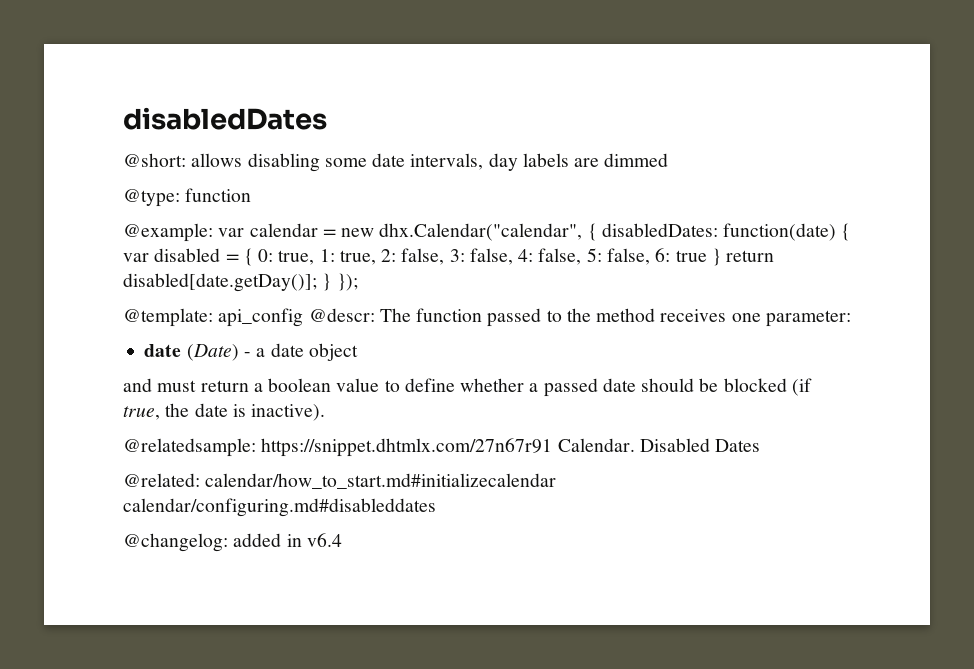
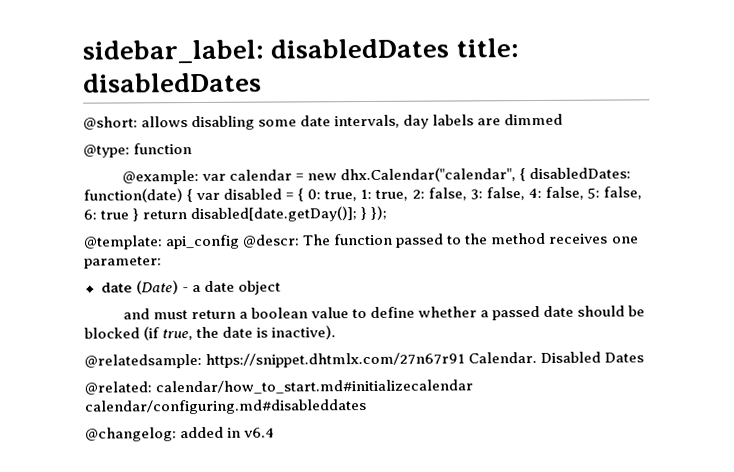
(123, 118) none -> [82,38,519,64] sidebar_label: disabledDates title:

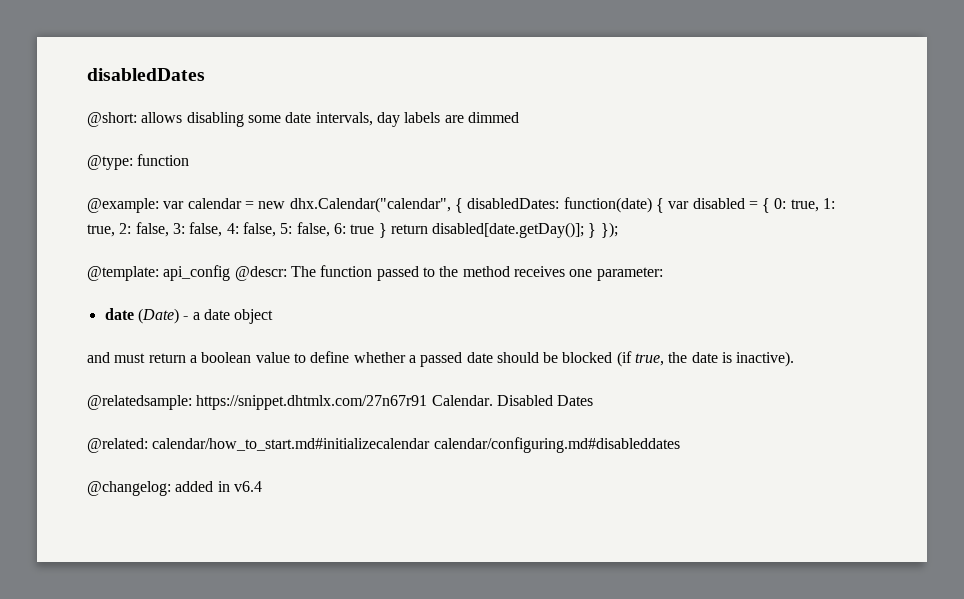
[82,38,519,64] sidebar_label: disabledDates title: -> (87, 74) none

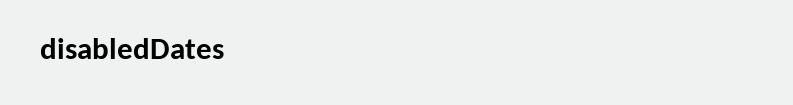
[87,112,519,127] [87,154,190,170] [87,197,836,213] [87,222,618,238] [87,265,663,281] [104,308,274,324] [87,351,795,367] [87,395,594,410] [87,437,680,453] [87,481,262,496] // @short: allows disabling some date intervals, day labels are dimmed // @type: function // @example: var calendar = new dhx.Calendar("calendar", { disabledDates: function(date) { var disabled = { 0: true, 1: true, 2: false, 3: false, 4: false, 5: false, 6: true } return disabled[date.getDay()]; } }); // @template: api_config @descr: The function passed to the method receives one parameter: // date (Date) - a date object // and must return a boolean value to define whether a passed date should be blocked (if true, the date is inactive). // @relatedsample: https://snippet.dhtmlx.com/27n67r91 Calendar. Disabled Dates // @related: calendar/how_to_start.md#initializecalendar calendar/configuring.md#disableddates // @changelog: added in v6.4 -> (224, 48) none

